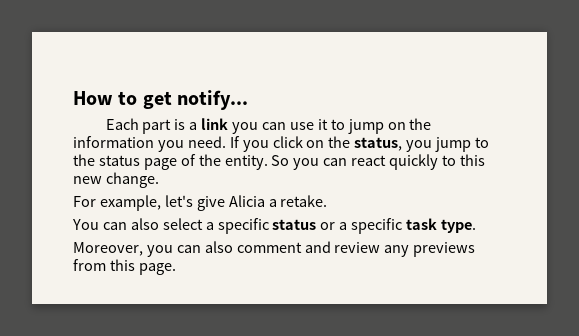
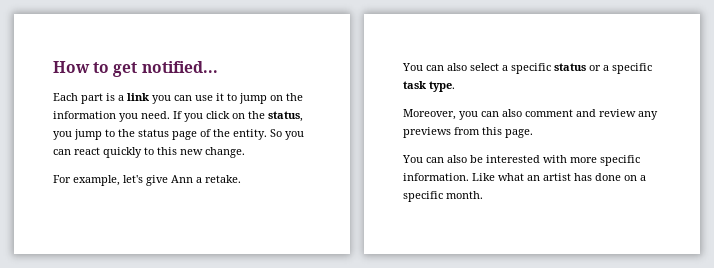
[177,90,249,110] notify... -> [141,61,218,73] notified...
[228,195,265,207] Alicia -> [171,175,193,183] Ann
(176, 269) none -> [402,155,640,166] [403,173,646,181] [403,191,483,202] // You can also be interested with more specific information. Like what an artist has done on a specific month.

